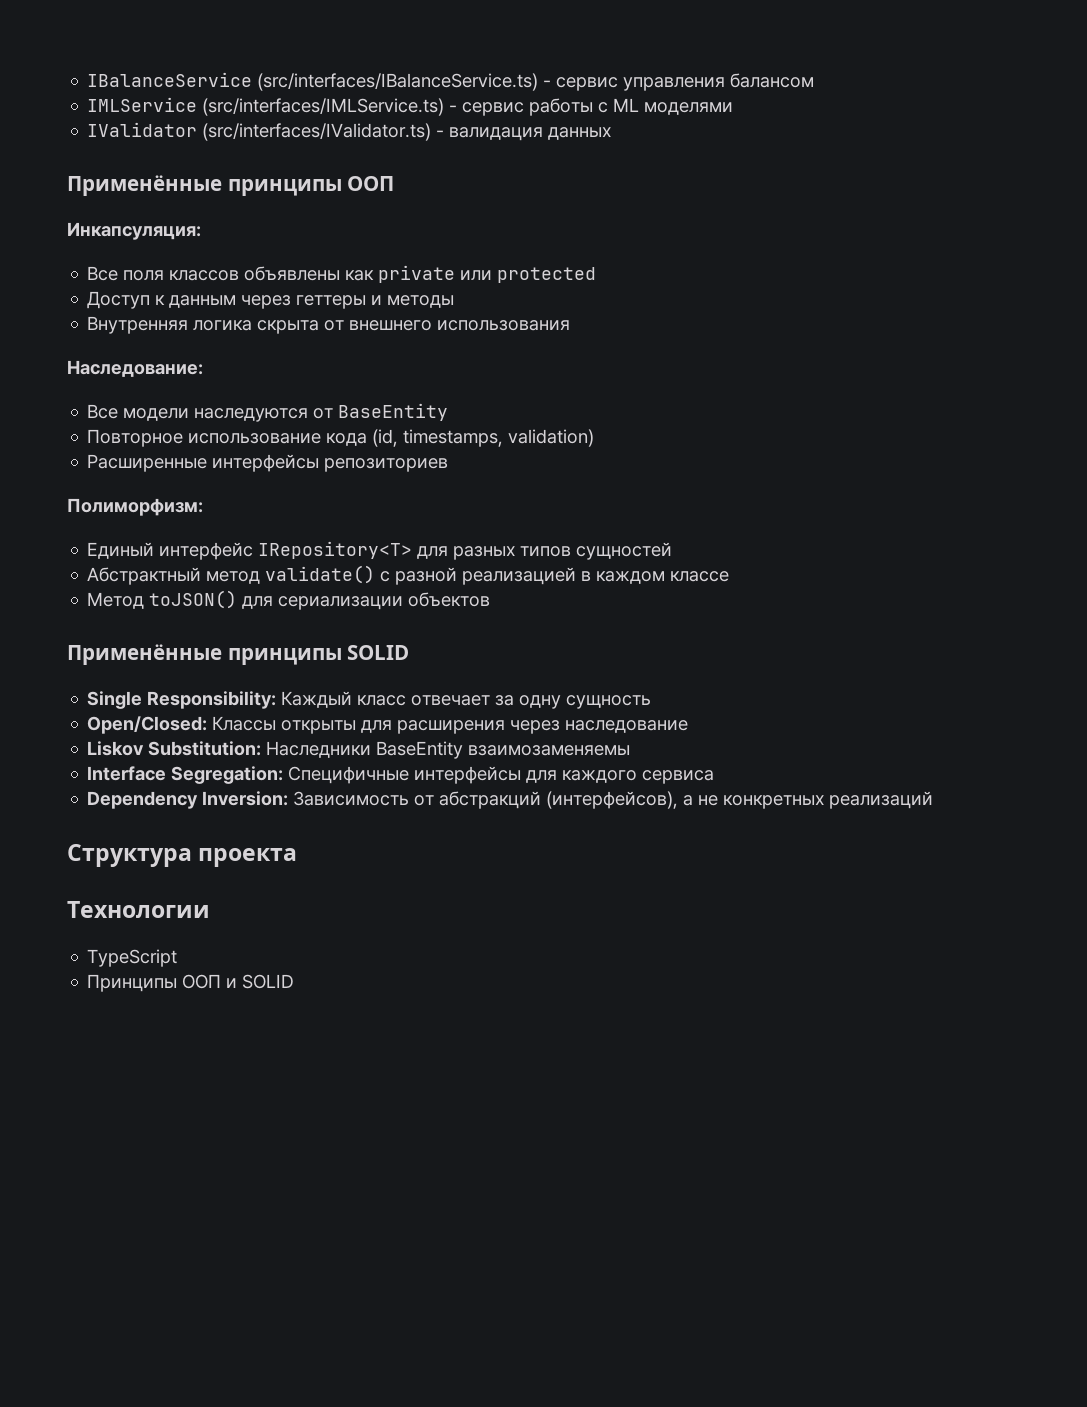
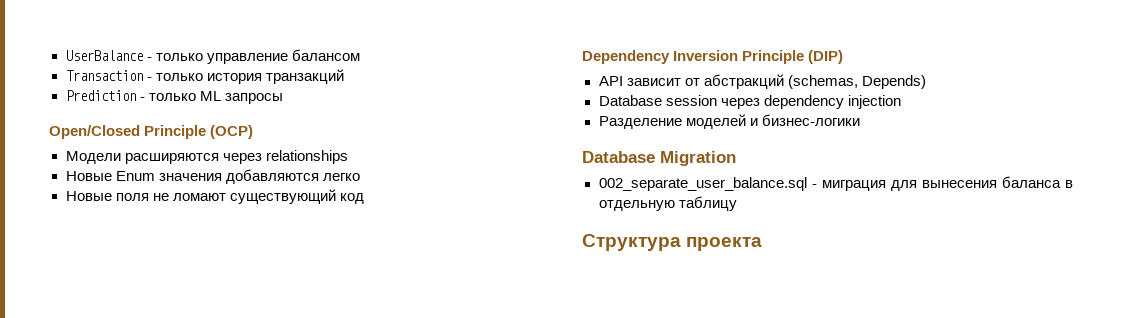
[87,72,815,91] [87,97,734,116] [87,122,612,141] [67,175,395,196] [67,222,201,240] [87,265,597,283] [87,291,455,309] [87,316,571,334] [67,360,203,377] [87,403,449,422] [87,429,595,447] [87,454,449,472] [67,498,203,516] [87,541,673,560] [87,565,730,585] [87,590,491,610] [67,644,410,665] [87,691,652,709] [87,716,689,734] [87,741,631,759] [87,766,715,784] [87,791,934,809] [67,844,298,867] [67,901,210,918] [87,949,178,967] [87,974,295,992] IBalanceService (src/interfaces/IBalanceService.ts) - сервис управления балансом // IMLService (src/interfaces/IMLService.ts) - сервис работы с ML моделями // IValidator (src/interfaces/IValidator.ts) - валидация данных // Применённые принципы ООП // Инкапсуляция: // Все поля классов объявлены как private или protected // Доступ к данным через геттеры и методы // Внутренняя логика скрыта от внешнего использования // Наследование: // Все модели наследуются от BaseEntity // Повторное использование кода (id, timestamps, validation) // Расширенные интерфейсы репозиториев // Полиморфизм: // Единый интерфейс IRepository<T> для разных типов сущностей // Абстрактный метод validate() с разной реализацией в каждом классе // Метод toJSON() для сериализации объектов // Применённые принципы SOLID // Single Responsibility: Каждый класс отвечает за одну сущность // Open/Closed: Классы открыты для расширения через наследование // Liskov Substitution: Наследники BaseEntity взаимозаменяемы // Interface Segregation: Специфичные интерфейсы для каждого сервиса // Dependency Inversion: Зависимость от абстракций (интерфейсов), а не конкретных реализаций // Структура проекта // Технологии // TypeScript // Принципы ООП и SOLID -> [65,49,360,64] [65,69,344,84] [65,90,283,104] [49,125,254,139] [65,150,348,164] [65,169,360,184] [65,189,364,204] [582,50,844,64] [598,74,926,89] [598,95,901,109] [598,114,860,129] [582,151,736,166] [598,176,1073,191] [598,196,737,211] [582,234,763,251] UserBalance - только управление балансом // Transaction - только история транзакций // Prediction - только ML запросы // Open/Closed Principle (OCP) // Модели расширяются через relationships // Новые Enum значения добавляются легко // Новые поля не ломают существующий код // Dependency Inversion Principle (DIP) // API зависит от абстракций (schemas, Depends) // Database session через dependency injection // Разделение моделей и бизнес-логики // Database Migration // 002_separate_user_balance.sql - миграция для вынесения баланса в отдельную таблицу // Структура проекта

